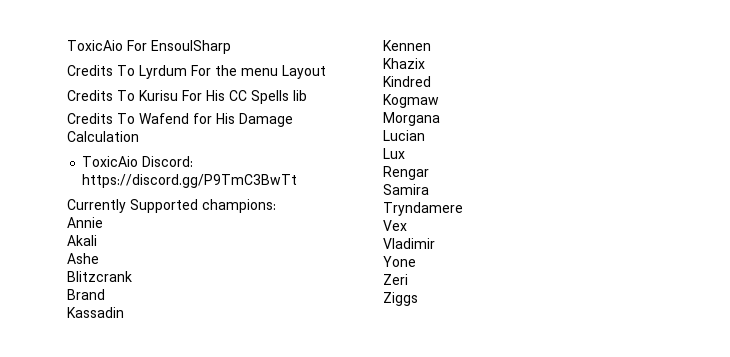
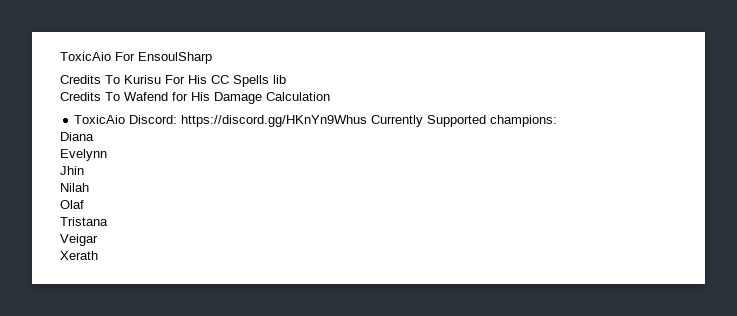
[67,65,326,79] // Credits To Lyrdum For the menu Layout -> (212, 58) none
[82,174,298,188] https://discord.gg/P9TmC3BwTt // -> [181,115,368,127] https://discord.gg/HKnYn9Whus
[67,217,103,228] [67,235,97,246] [67,253,99,264] [67,271,132,282] [67,289,105,300] [67,307,124,318] [383,40,431,51] [383,58,425,69] [383,76,431,87] [383,94,439,108] [383,112,440,126] [383,130,425,141] [383,148,405,159] [383,166,429,180] [383,184,429,195] [383,202,463,216] [383,220,407,231] [383,238,435,249] [383,256,416,267] [383,274,408,285] [383,292,418,306] Annie // Akali // Ashe // Blitzcrank // Brand // Kassadin // Kennen // Khazix // Kindred // Kogmaw // Morgana // Lucian // Lux // Rengar // Samira // Tryndamere // Vex // Vladimir // Yone // Zeri // Ziggs -> [60,132,94,141] [60,149,107,161] [60,166,84,175] [60,183,89,192] [60,200,84,209] [60,217,108,226] [60,234,98,246] [60,251,98,260] Diana // Evelynn // Jhin // Nilah // Olaf // Tristana // Veigar // Xerath

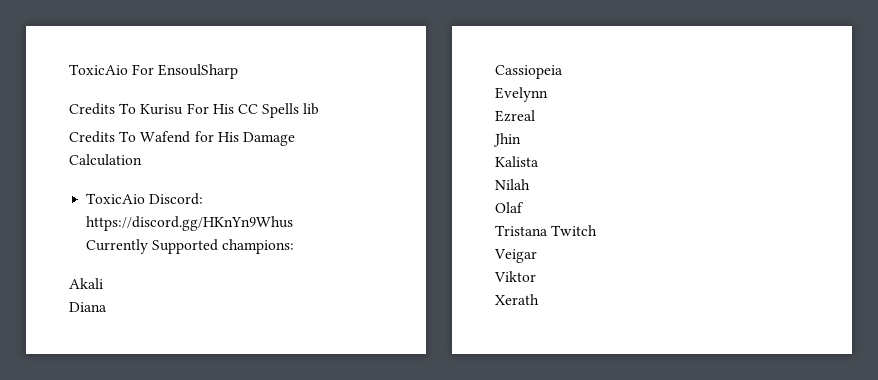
(558, 121) none -> [69,278,103,289] // Akali
(94, 136) none -> [495,65,563,79] // Cassiopeia
(107, 155) none -> [495,110,535,122] // Ezreal
(84, 170) none -> [495,156,539,167] // Kalista
(108, 221) none -> [551,225,598,236] Twitch
(98, 240) none -> [494,271,536,282] // Viktor

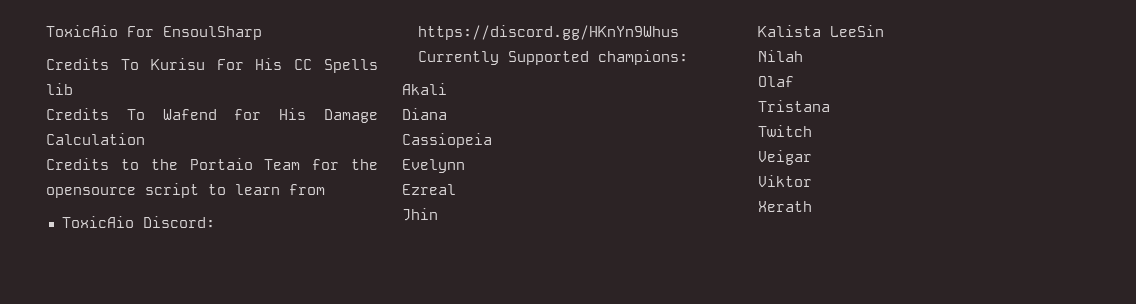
(142, 160) none -> [46,158,378,170] [46,183,325,198] // Credits to the Portaio Team for the opensource script to learn from
(539, 161) none -> [830,25,884,37] LeeSin
(548, 230) none -> (830, 106) //

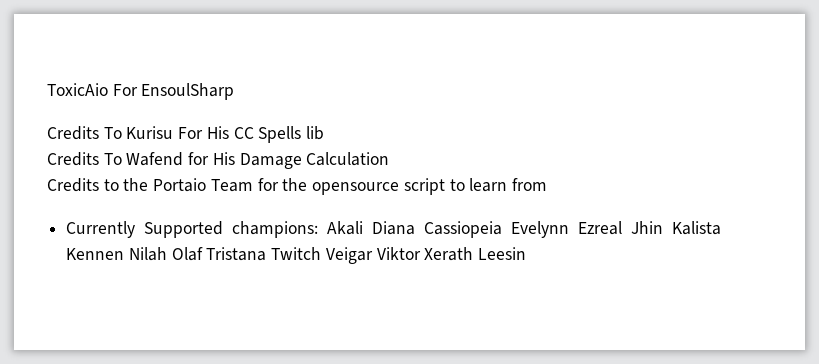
[61,216,215,228] [417,25,679,40] ToxicAio Discord: https://discord.gg/HKnYn9Whus -> (547, 184) none
(688, 57) // -> (319, 229) none
(447, 89) // -> (364, 228) none
(447, 114) // -> (416, 228) none
(492, 140) // -> (503, 229) none
(465, 166) // -> (570, 229) none
(456, 189) // -> (623, 228) none
[758,25,884,37] // Kalista LeeSin // -> [671,221,721,235] [66,248,125,260] Kalista Kennen
(803, 56) // -> (167, 254) none
(794, 81) // -> (203, 254) none
(830, 106) // -> (267, 254) none
(812, 131) // -> (322, 253) none
(812, 157) // -> (373, 255) none
[758,201,812,212] // Xerath -> [424,247,527,261] Xerath Leesin

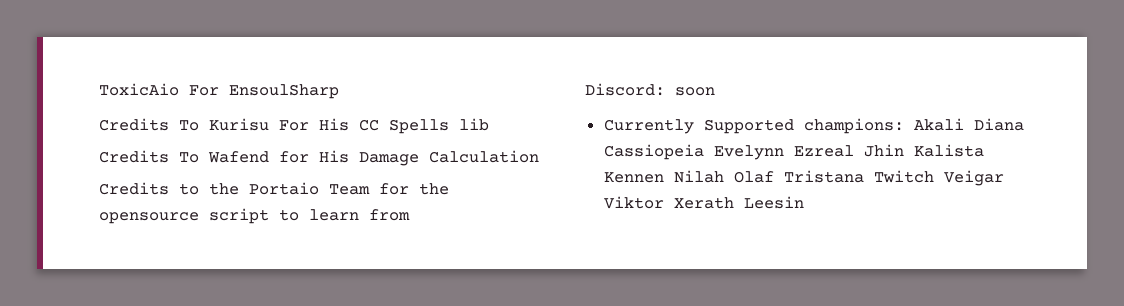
(547, 184) none -> [585,83,715,96] // Discord: soon

